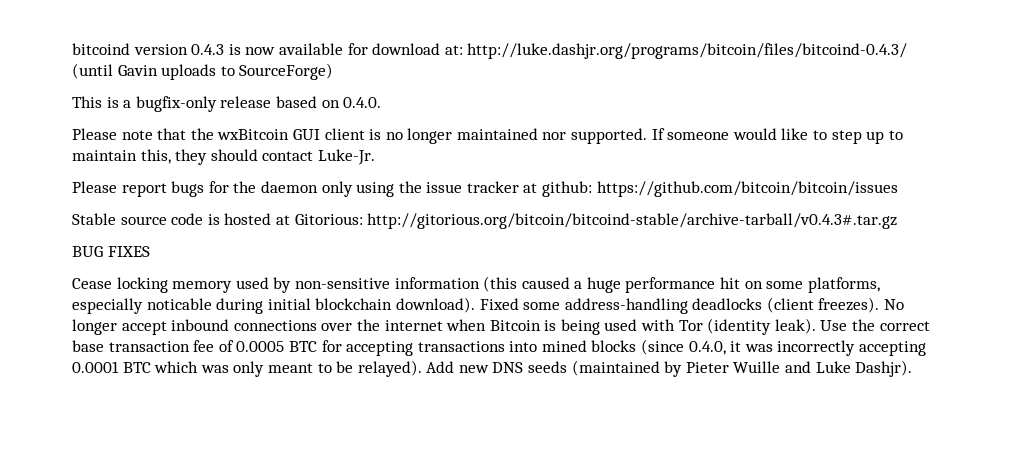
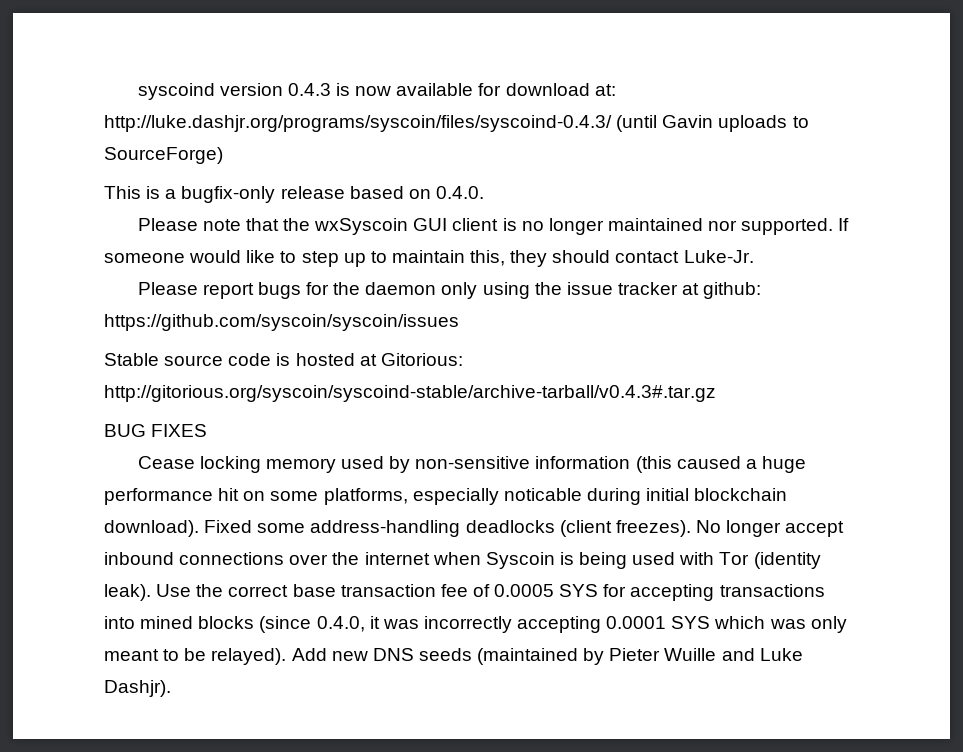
[72,43,130,55] bitcoind -> [137,83,215,100] syscoind
[467,43,908,59] http://luke.dashjr.org/programs/bitcoin/files/bitcoind-0.4.3/ -> [104,115,612,132] http://luke.dashjr.org/programs/syscoin/files/syscoind-0.4.3/
[217,129,290,140] wxBitcoin -> [314,218,409,235] wxSyscoin
[596,181,898,197] https://github.com/bitcoin/bitcoin/issues -> [104,314,459,331] https://github.com/syscoin/syscoin/issues
[367,213,898,229] http://gitorious.org/bitcoin/bitcoind-stable/archive-tarball/v0.4.3#.tar.gz -> [104,385,716,402] http://gitorious.org/syscoin/syscoind-stable/archive-tarball/v0.4.3#.tar.gz
[489,320,541,331] Bitcoin -> [485,552,555,569] Syscoin
[288,341,317,352] BTC -> [559,584,599,597] SYS
[122,362,151,373] BTC -> [671,616,711,629] SYS

